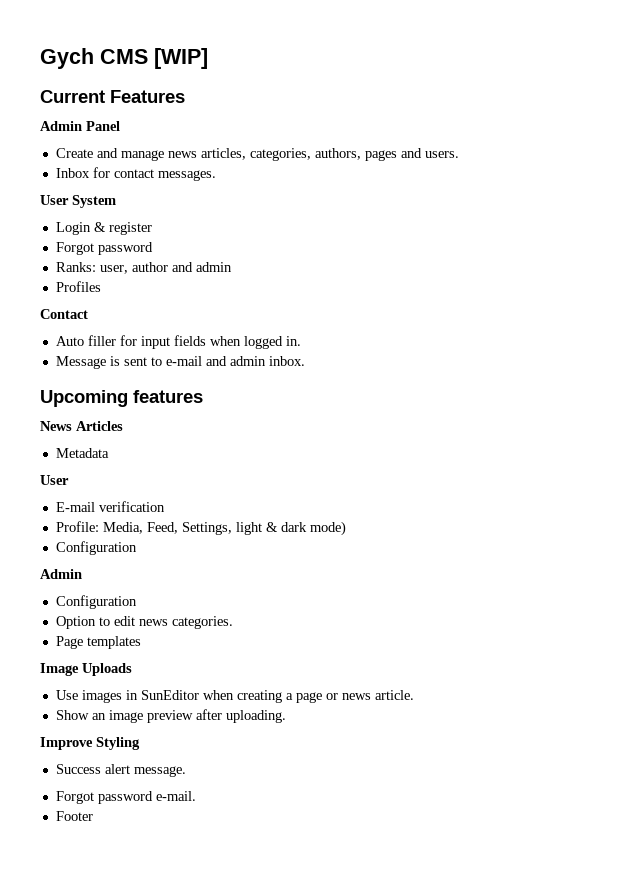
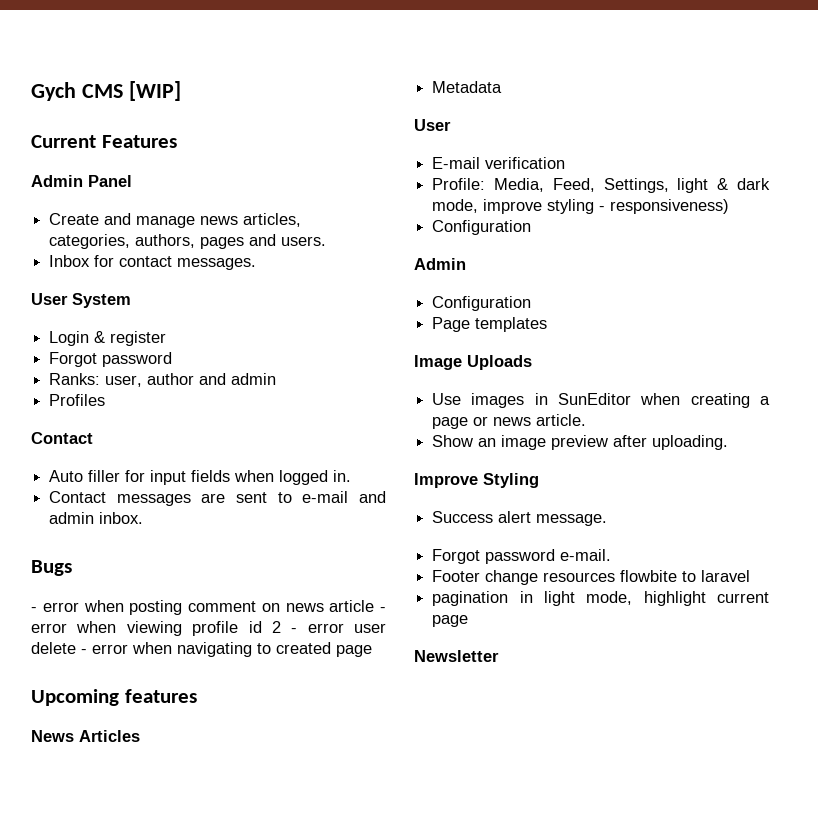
[55,356,120,369] Message is -> [49,491,226,506] Contact messages are
(305, 361) none -> [31,560,72,576] [31,600,386,615] [31,621,386,636] [31,642,372,657] // Bugs // - error when posting comment on news article - error when viewing profile id 2 - error user delete - error when navigating to created page
[309,521,346,536] [55,541,137,555] [40,569,82,579] [55,595,137,609] [55,616,233,629] mode) // Configuration // Admin // Configuration // Option to edit news categories. -> [432,199,730,214] [432,220,532,235] [414,258,466,270] [432,296,532,311] mode, improve styling - responsiveness) // Configuration // Admin // Configuration
(93, 816) none -> [485,570,751,585] [432,591,769,606] [432,615,469,627] [414,650,499,662] change resources flowbite to laravel // pagination in light mode, highlight current page // Newsletter

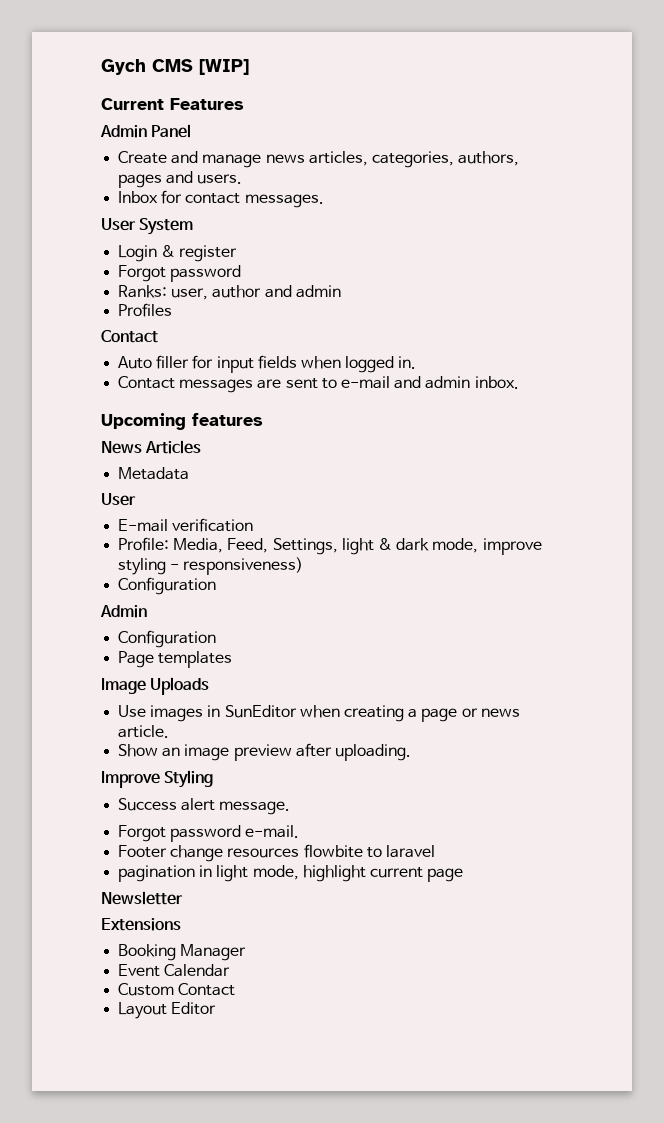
[31,560,72,576] [31,600,386,615] [31,621,386,636] [31,642,372,657] // Bugs // - error when posting comment on news article - error when viewing profile id 2 - error user delete - error when navigating to created page -> (519, 382) none
(499, 656) none -> [101,918,181,931] [118,944,247,961] [118,964,231,977] [118,983,236,996] [118,1002,217,1019] // Extensions // Booking Manager // Event Calendar // Custom Contact // Layout Editor

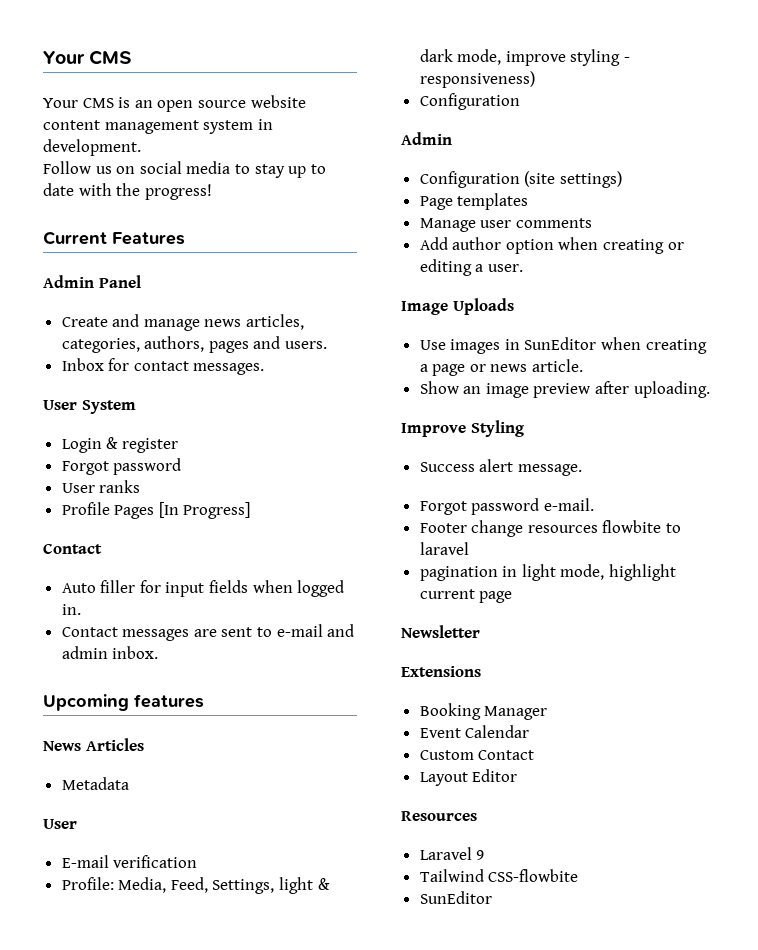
[101,59,249,75] Gych CMS [WIP] -> [43,50,132,65] [43,95,306,112] [43,119,273,134] [43,139,141,156] [43,161,326,178] [43,183,212,200] Your CMS // Your CMS is an open source website content management system in development. // Follow us on social media to stay up to date with the progress!
[118,285,341,300] [118,303,173,317] Ranks: user, author and admin // Profiles -> [61,480,141,493] [61,502,251,519] User ranks // Profile Pages [In Progress]
(217, 639) none -> [524,171,622,188] (site settings)
(233, 659) none -> [419,218,592,232] [419,237,684,254] [419,259,523,276] // Manage user comments // Add author option when creating or editing a user.
(217, 1008) none -> [401,811,477,821] [419,847,485,860] [419,869,579,882] [419,891,492,904] // Resources // Laravel 9 // Tailwind CSS-flowbite // SunEditor

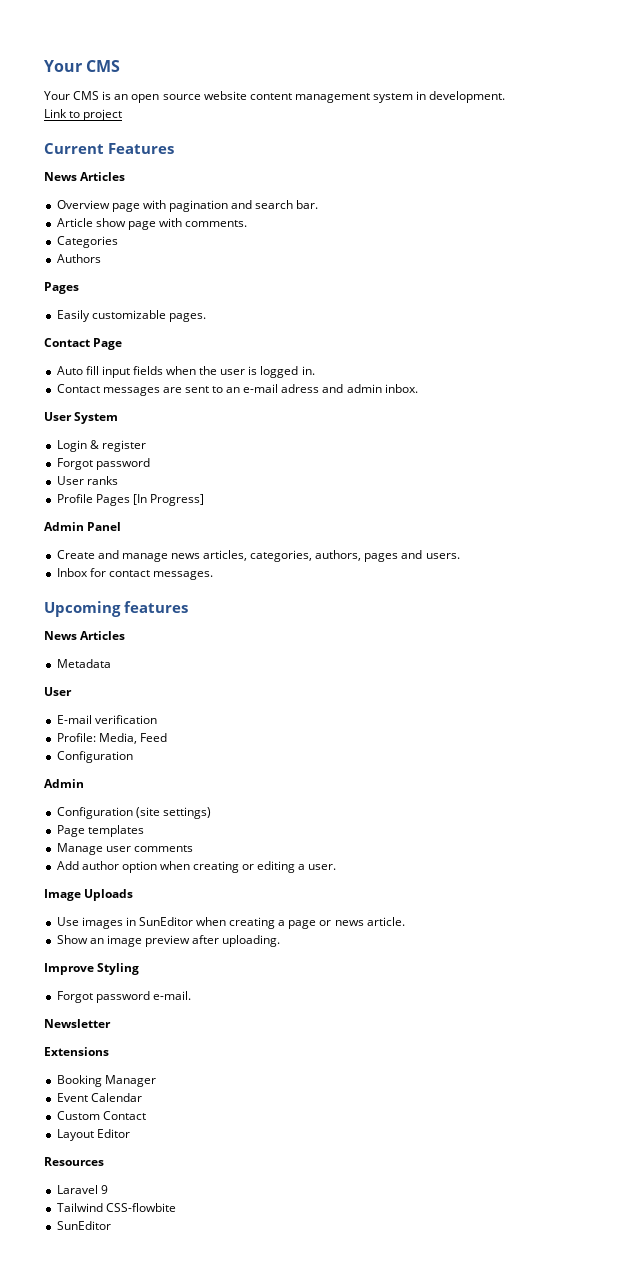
[43,161,326,178] [43,183,212,200] [43,231,185,245] Follow us on social media to stay up to date with the progress! // Current Features -> [44,109,123,121] [44,143,174,154] [44,172,126,181] [56,200,319,212] [56,218,248,230] [56,236,118,248] [56,254,101,263] [44,282,79,294] [56,310,206,322] [44,338,123,350] [56,366,315,378] [56,384,418,396] [44,412,119,424] [56,440,146,452] [56,458,150,470] [56,476,118,485] [56,494,204,506] Link to project // Current Features // News Articles // Overview page with pagination and search bar. // Article show page with comments. // Categories // Authors // Pages // Easily customizable pages. // Contact Page // Auto fill input fields when the user is logged in. // Contact messages are sent to an e-mail adress and admin inbox. // User System // Login & register // Forgot password // User ranks // Profile Pages [In Progress]
[43,400,136,414] [61,437,178,453] [61,458,182,475] [61,480,141,493] [61,502,251,519] [43,543,102,554] [61,580,345,597] [61,604,81,615] [61,624,355,641] [61,646,159,659] // User System // Login & register // Forgot password // User ranks // Profile Pages [In Progress] // Contact // Auto filler for input fields when logged in. // Contact messages are sent to e-mail and admin inbox. -> (213, 575) none
[170,877,330,894] [419,49,631,66] [419,71,535,88] Feed, Settings, light & dark mode, improve styling - responsiveness) -> [139,733,167,742] Feed
[419,459,582,476] // Success alert message. -> (140, 969) none
[419,520,682,537] [419,542,469,555] [419,564,677,581] [419,589,513,603] // Footer change resources flowbite to laravel // pagination in light mode, highlight current page -> (191, 995) none

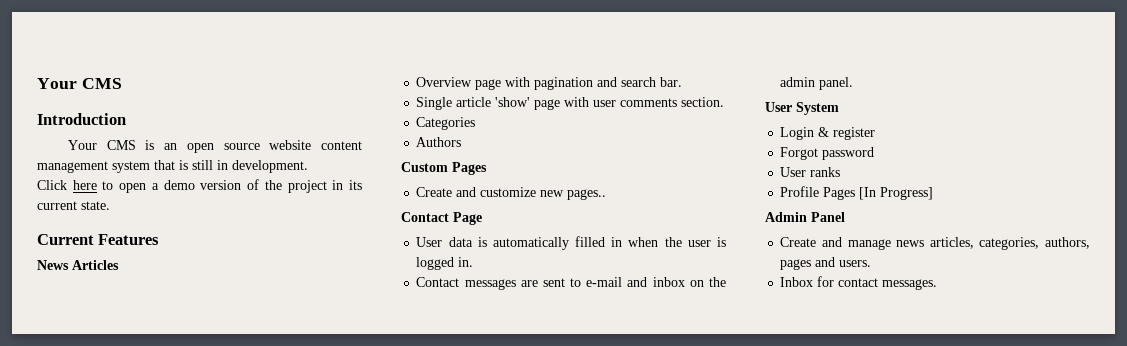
[44,60,121,72] Your CMS -> [37,78,122,89] [37,113,126,125] Your CMS // Introduction
(413, 98) none -> [154,160,213,170] that is still
[44,109,123,121] Link to project -> [37,179,362,193] [37,201,110,210] Click here to open a demo version of the project in its current state.
[56,218,248,230] Article show page with comments. -> [416,97,725,110] Single article 'show' page with user comments section.
(101, 258) none -> [401,162,448,172] Custom
[56,310,206,322] [44,338,123,350] [56,366,163,378] Easily customizable pages. // Contact Page // Auto fill input fields -> [416,187,607,200] [401,212,482,225] [416,236,623,250] Create and customize new pages.. // Contact Page // User data is automatically filled in
[226,384,418,393] an e-mail adress and admin inbox. -> [586,277,726,287] [780,77,854,90] e-mail and inbox on the admin panel.
[44,601,188,617] [44,631,126,640] [56,659,111,668] [44,687,72,696] [56,715,157,724] [56,733,167,744] [56,751,133,763] [44,779,84,788] [56,807,211,819] [56,825,144,837] [56,843,193,855] [56,861,337,873] [44,889,134,901] [56,917,405,929] [56,935,281,947] [44,963,140,975] [56,991,191,1003] [44,1019,111,1028] [44,1047,109,1056] [56,1075,156,1087] [56,1093,142,1102] [56,1111,146,1120] [56,1129,130,1141] [44,1157,104,1166] [56,1185,108,1194] [56,1203,176,1212] [56,1221,111,1230] // Upcoming features // News Articles // Metadata // User // E-mail verification // Profile: Media, Feed // Configuration // Admin // Configuration (site settings) // Page templates // Manage user comments // Add author option when creating or editing a user. // Image Uploads // Use images in SunEditor when creating a page or news article. // Show an image preview after uploading. // Improve Styling // Forgot password e-mail. // Newsletter // Extensions // Booking Manager // Event Calendar // Custom Contact // Layout Editor // Resources // Laravel 9 // Tailwind CSS-flowbite // SunEditor -> (938, 284) none

